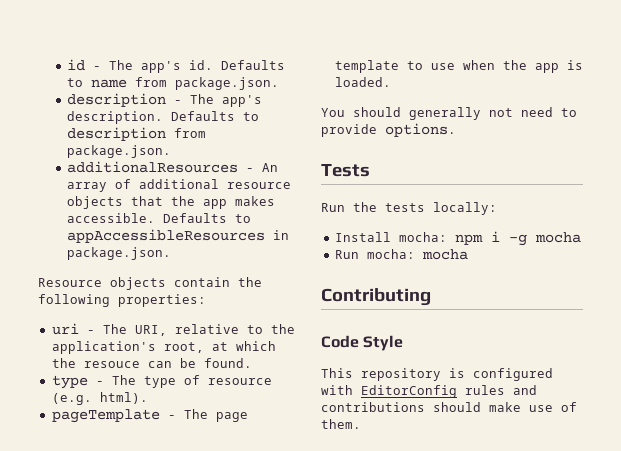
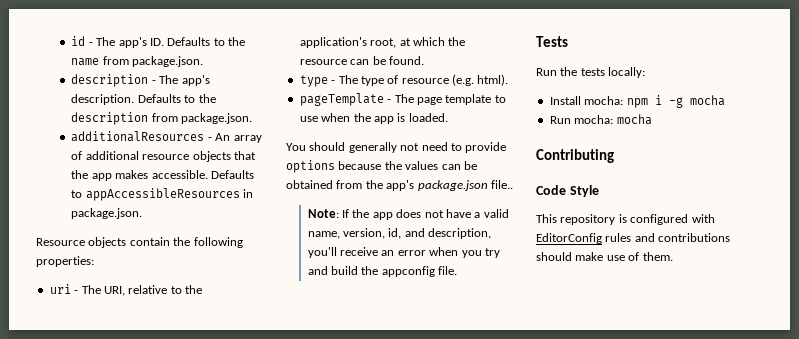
[189,60,286,70] [67,78,84,87] id. Defaults to -> [149,37,246,46] ID. Defaults to the
(260, 116) none -> [198,94,216,103] the
[83,361,140,368] resouce -> [299,59,347,65] resource
[385,123,456,137] options. -> [286,160,477,173] [286,180,513,191] [307,209,509,220] [307,228,492,239] [307,247,500,258] [307,266,458,277] options because the values can be obtained from the app's package.json file.. // Note: If the app does not have a valid name, version, id, and description, you'll receive an error when you try and build the appconfig file.

